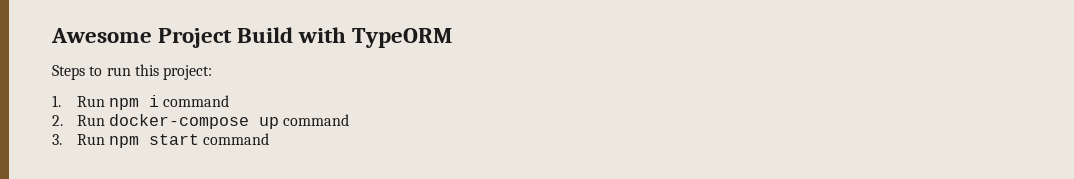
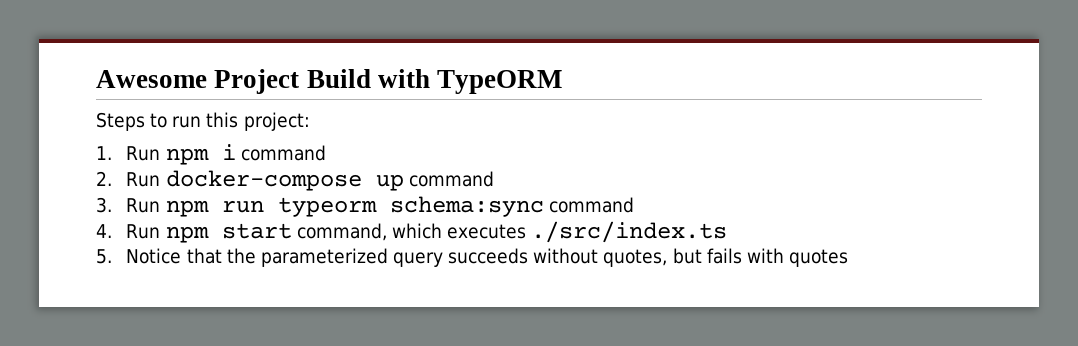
[149,133,270,145] start command -> [221,196,634,217] [96,221,728,243] [96,248,848,267] run typeorm schema:sync command // 4. Run npm start command, which executes ./src/index.ts // 5. Notice that the parameterized query succeeds without quotes, but fails with quotes

